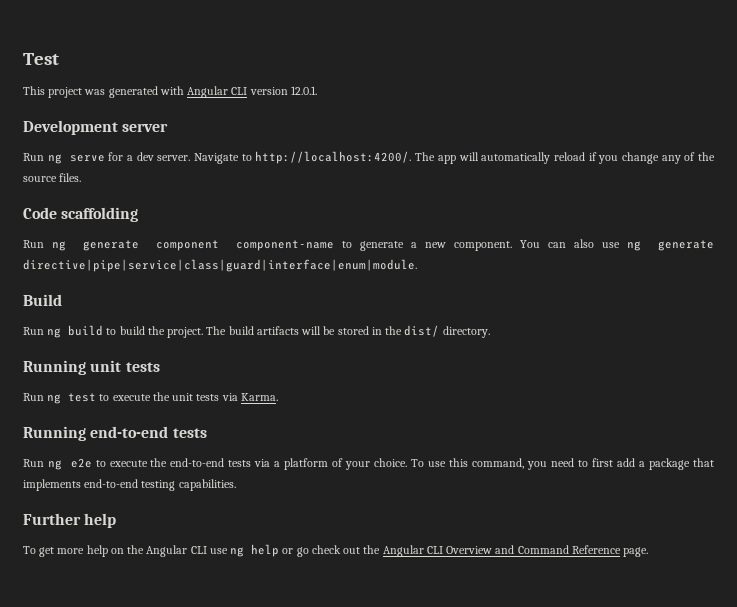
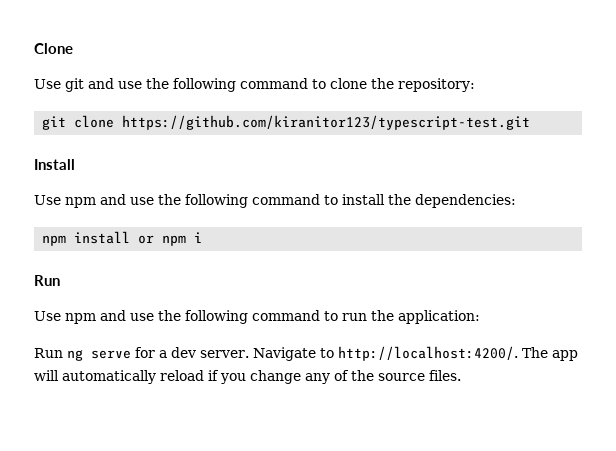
[23,53,59,65] [23,86,317,98] [23,120,169,135] Test // This project was generated with Angular CLI version 12.0.1. // Development server -> [34,43,73,54] [34,78,475,92] [42,115,531,130] [34,159,75,170] [34,194,516,208] [42,231,203,246] [34,275,60,286] [34,310,480,324] Clone // Use git and use the following command to clone the repository: // git clone https://github.com/kiranitor123/typescript-test.git // Install // Use npm and use the following command to install the dependencies: // npm install or npm i // Run // Use npm and use the following command to run the application:
[23,207,139,222] [23,239,715,251] [23,259,417,272] [23,294,62,306] [23,325,490,338] [23,360,160,375] [23,392,278,404] [23,426,207,441] [23,458,714,470] [23,479,236,491] [23,513,117,528] [23,544,649,557] // Code scaffolding // Run ng generate component component-name to generate a new component. You can also use ng generate directive|pipe|service|class|guard|interface|enum|module. // Build // Run ng build to build the project. The build artifacts will be stored in the dist/ directory. // Running unit tests // Run ng test to execute the unit tests via Karma. // Running end-to-end tests // Run ng e2e to execute the end-to-end tests via a platform of your choice. To use this command, you need to first add a package that implements end-to-end testing capabilities. // Further help // To get more help on the Angular CLI use ng help or go check out the Angular CLI Overview and Command Reference page. -> (461, 375) none

